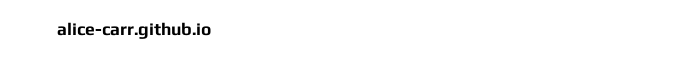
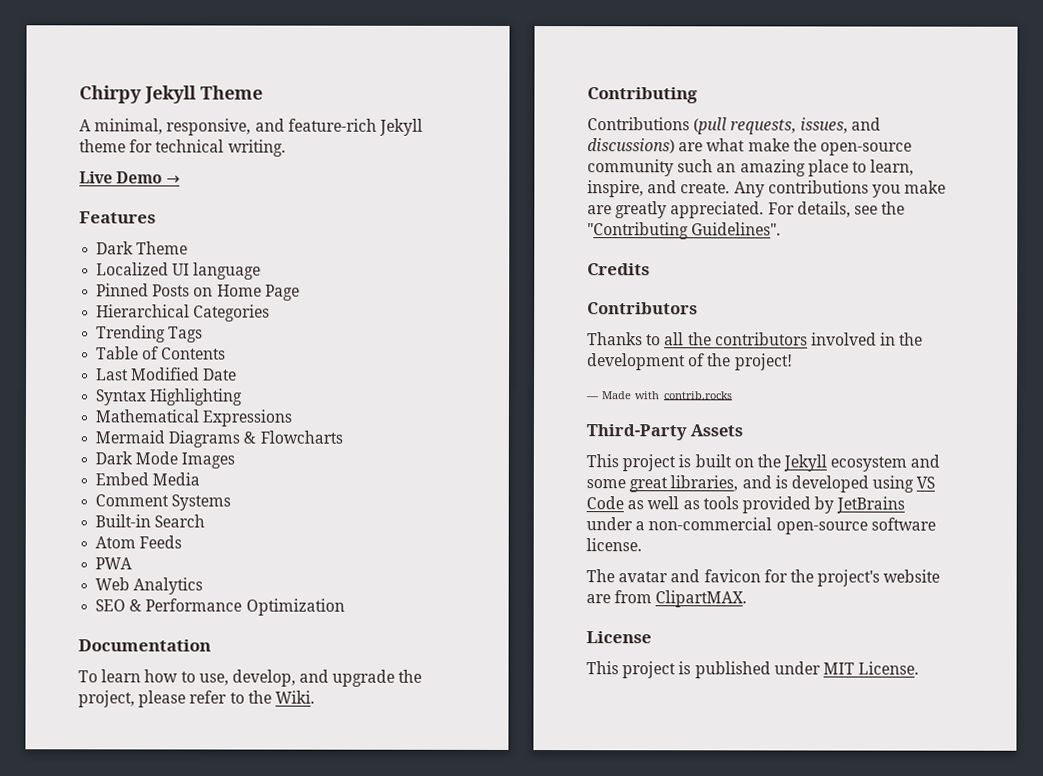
[57,22,211,39] alice-carr.github.io -> [79,85,263,104] [79,118,423,136] [79,139,286,157] [79,171,181,184] [79,211,156,224] [96,241,189,255] [96,262,262,280] [96,283,300,301] [96,304,271,322] [96,325,204,343] [96,346,227,360] [96,367,238,381] [95,388,243,406] [95,409,293,427] [95,430,343,448] [95,451,236,469] [95,472,201,486] [95,494,232,511] [95,514,206,528] [95,535,183,549] [95,557,133,570] [95,577,204,595] [95,598,345,616] [78,639,211,652] [78,669,423,687] [78,690,315,708] [587,87,698,104] [587,117,881,135] [587,138,912,156] [587,159,915,177] [587,180,947,198] [587,201,906,219] [587,222,782,240] [587,263,650,276] [587,302,698,315] [587,332,924,346] [587,353,793,371] [585,391,732,400] [586,424,744,441] [586,454,941,472] [586,475,936,493] [586,496,906,514] [586,517,936,535] [586,538,642,552] [586,569,941,587] [586,590,748,608] [586,631,652,644] [586,661,920,679] Chirpy Jekyll Theme // A minimal, responsive, and feature-rich Jekyll theme for technical writing. // Live Demo → // Features // Dark Theme // Localized UI language // Pinned Posts on Home Page // Hierarchical Categories // Trending Tags // Table of Contents // Last Modified Date // Syntax Highlighting // Mathematical Expressions // Mermaid Diagrams & Flowcharts // Dark Mode Images // Embed Media // Comment Systems // Built-in Search // Atom Feeds // PWA // Web Analytics // SEO & Performance Optimization // Documentation // To learn how to use, develop, and upgrade the project, please refer to the Wiki. // Contributing // Contributions (pull requests, issues, and discussions) are what make the open-source community such an amazing place to learn, inspire, and create. Any contributions you make are greatly appreciated. For details, see the "Contributing Guidelines". // Credits // Contributors // Thanks to all the contributors involved in the development of the project! // — Made with contrib.rocks // Third-Party Assets // This project is built on the Jekyll ecosystem and some great libraries, and is developed using VS Code as well as tools provided by JetBrains under a non-commercial open-source software license. // The avatar and favicon for the project's website are from ClipartMAX. // License // This project is published under MIT License.

